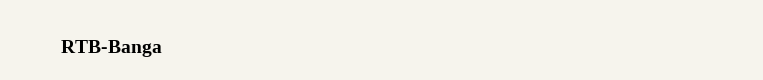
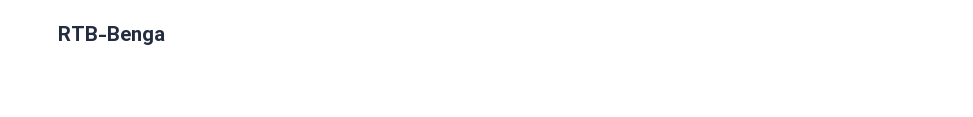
[61,40,162,57] RTB-Banga -> [58,26,165,45] RTB-Benga

